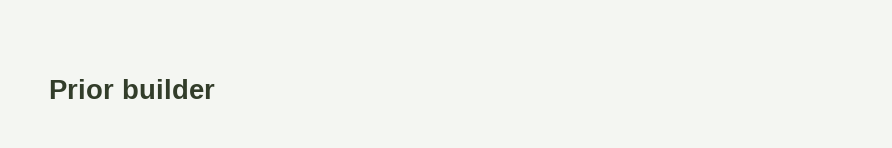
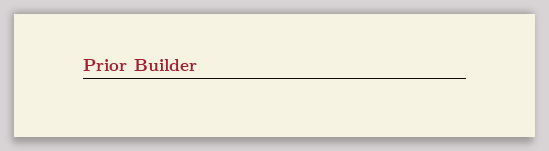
[122,79,215,99] builder -> [134,59,197,71] Builder

